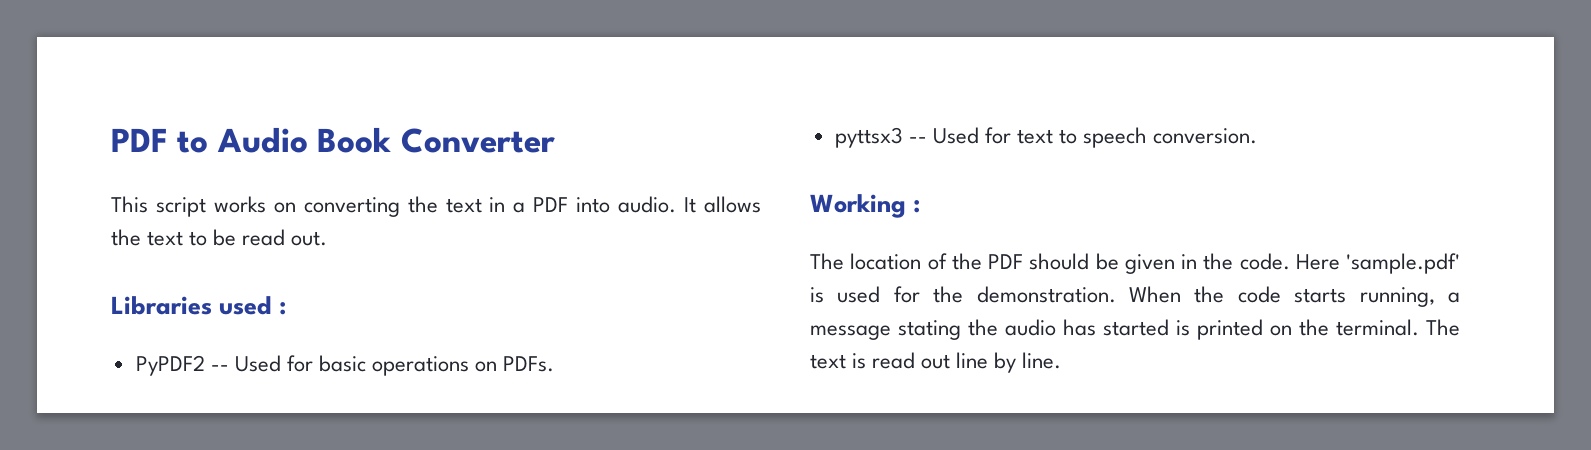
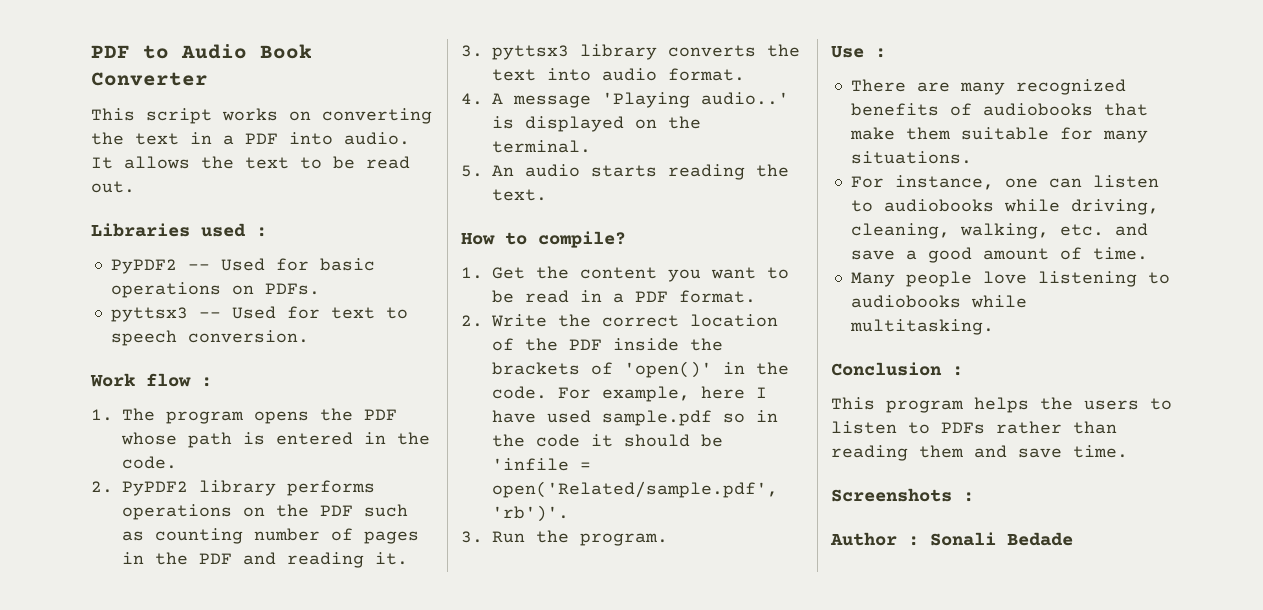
[810,194,921,218] [810,253,1460,274] [810,286,1460,307] [810,319,1460,340] [810,352,1062,373] Working : // The location of the PDF should be given in the code. Here 'sample.pdf' is used for the demonstration. When the code starts running, a message stating the audio has started is printed on the terminal. The text is read out line by line. -> [90,373,212,387] [91,408,397,424] [121,432,430,448] [122,456,177,469] [91,480,375,496] [122,504,408,520] [122,528,419,544] [122,552,408,568] [461,44,800,60] [492,68,745,81] [461,92,789,108] [492,116,701,132] [492,140,591,153] [461,164,789,180] [492,189,547,201] [461,231,626,248] [461,266,789,282] [492,290,756,303] [461,314,778,327] [492,338,723,351] [492,361,789,378] [492,386,767,402] [492,410,778,426] [492,434,723,447] [492,458,591,471] [492,481,778,498] [492,505,569,522] [461,530,668,546] [831,46,886,58] [850,79,1126,95] [850,103,1148,116] [849,127,1148,143] [850,151,972,164] [850,175,1159,190] [850,199,1159,215] [850,223,1148,239] [850,247,1148,263] [850,271,1170,287] [850,295,1027,308] [849,319,994,335] [831,362,963,376] [831,397,1172,413] [831,421,1117,434] [831,445,1128,461] [831,488,974,502] [830,532,1073,546] Work flow : // 1. The program opens the PDF whose path is entered in the code. // 2. PyPDF2 library performs operations on the PDF such as counting number of pages in the PDF and reading it. // 3. pyttsx3 library converts the text into audio format. // 4. A message 'Playing audio..' is displayed on the terminal. // 5. An audio starts reading the text. // How to compile? // 1. Get the content you want to be read in a PDF format. // 2. Write the correct location of the PDF inside the brackets of 'open()' in the code. For example, here I have used sample.pdf so in the code it should be 'infile = open('Related/sample.pdf', 'rb')'. // 3. Run the program. // Use : // There are many recognized benefits of audiobooks that make them suitable for many situations. // For instance, one can listen to audiobooks while driving, cleaning, walking, etc. and save a good amount of time. // Many people love listening to audiobooks while multitasking. // Conclusion : // This program helps the users to listen to PDFs rather than reading them and save time. // Screenshots : // Author : Sonali Bedade

